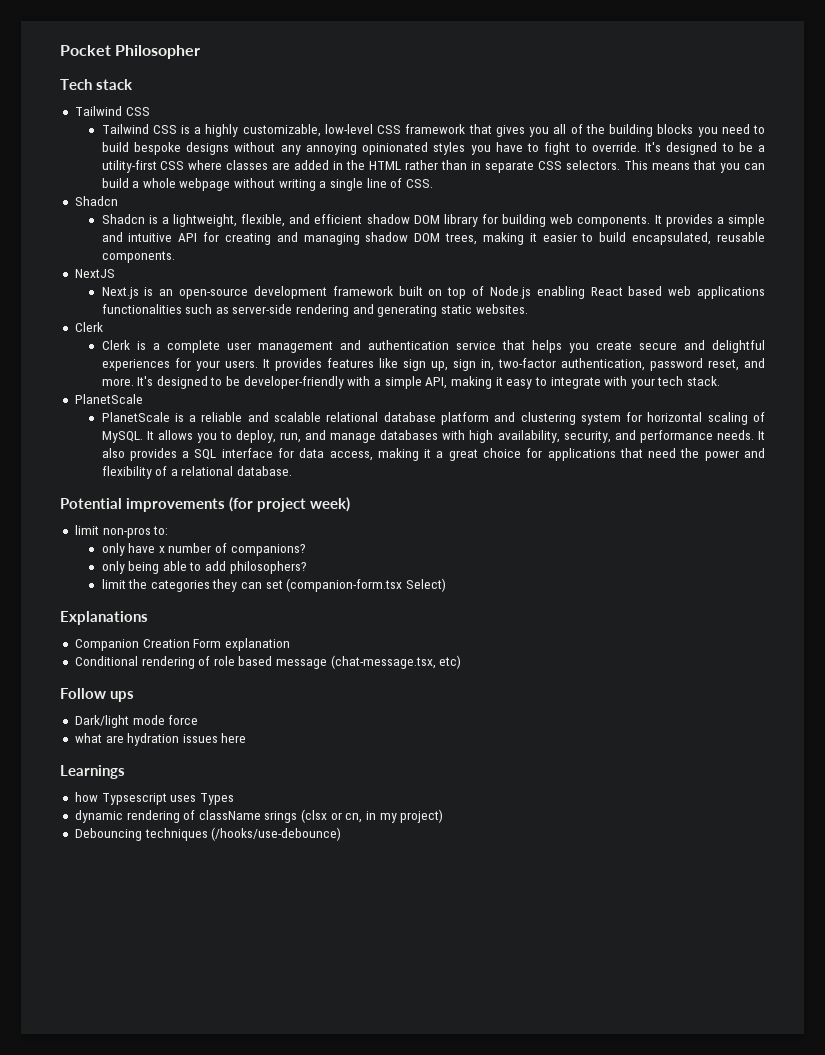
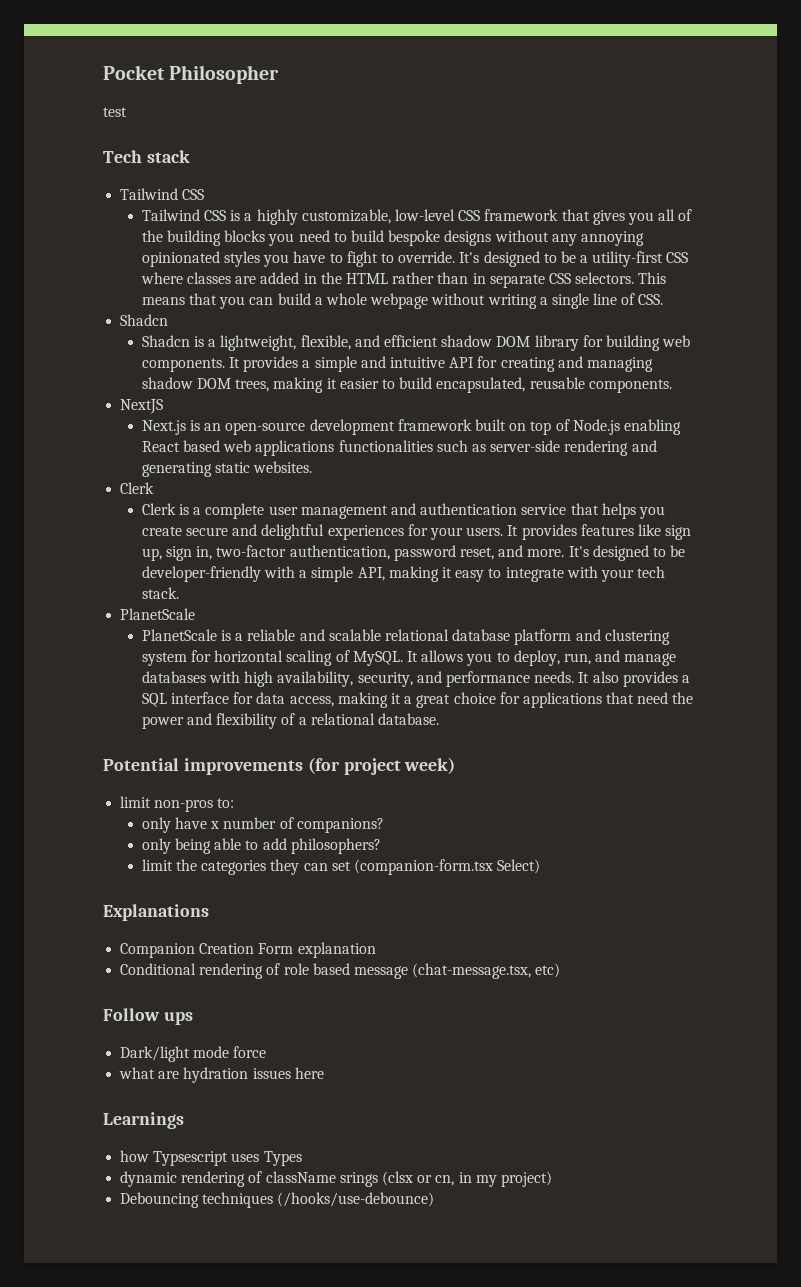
(201, 52) none -> [103,107,127,117] // test

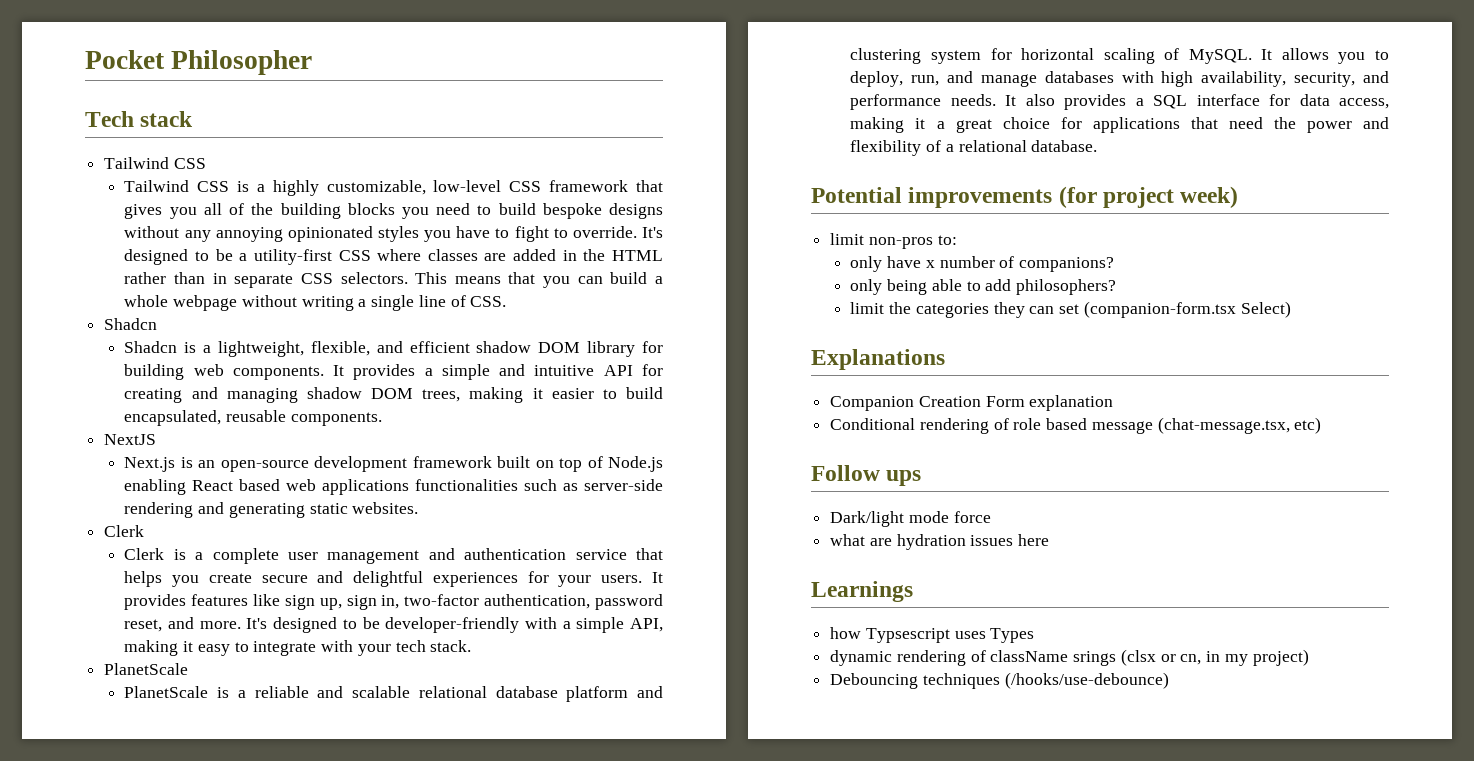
[103,107,127,117] // test -> (313, 62) none

